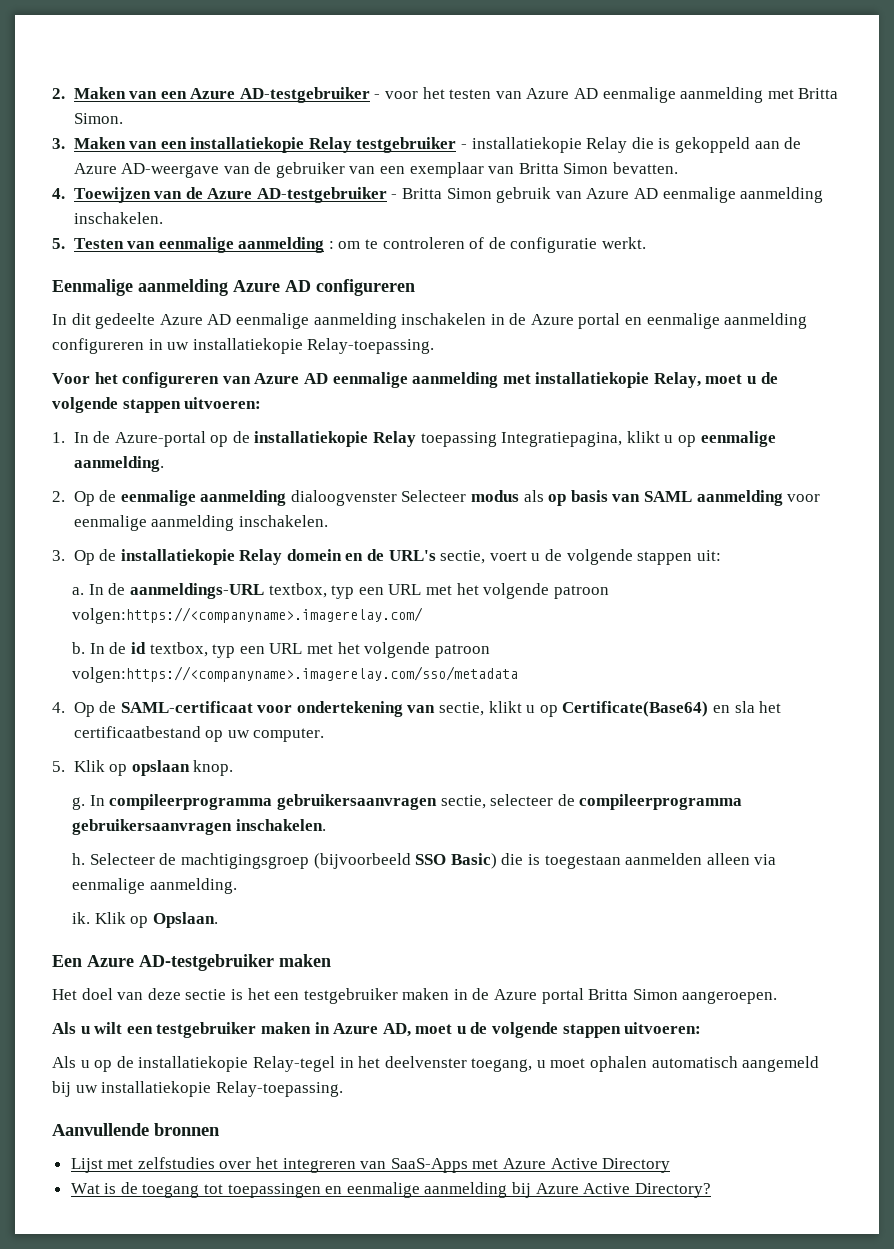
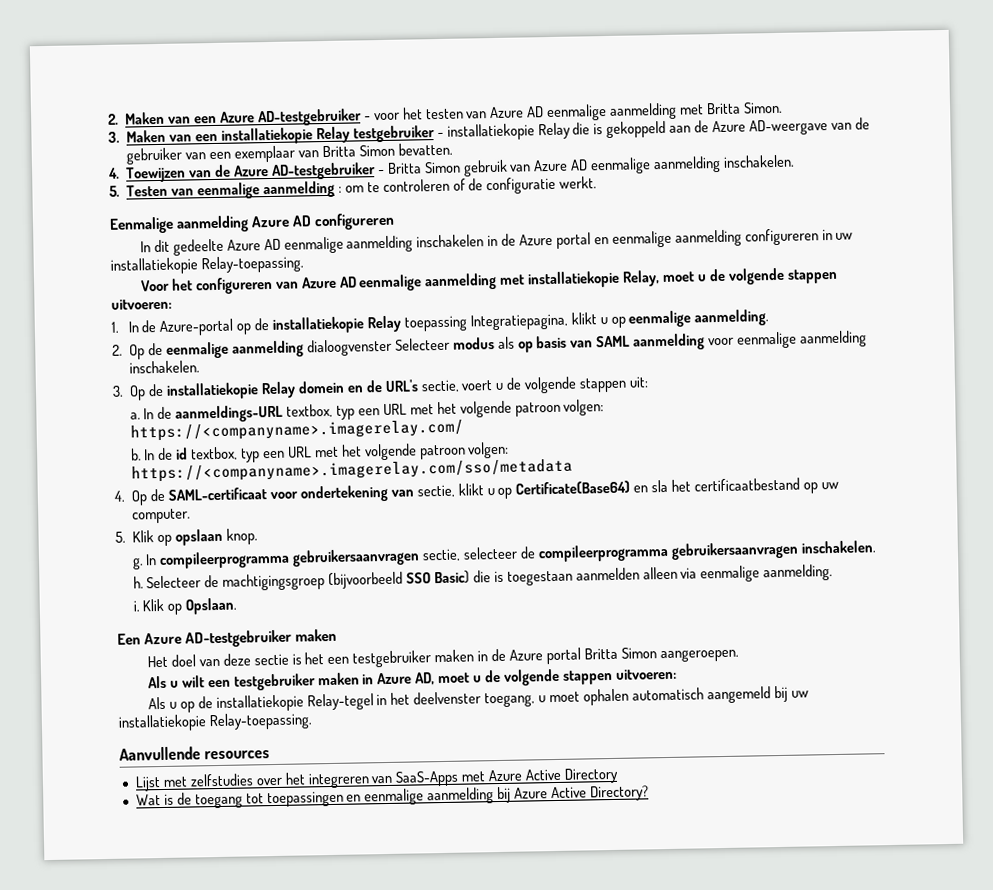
[72,607,424,624] volgen:https://<companyname>.imagerelay.com/ -> [563,399,605,416] [129,419,464,442] volgen: https://<companyname>.imagerelay.com/
[72,666,519,683] volgen:https://<companyname>.imagerelay.com/sso/metadata -> [467,441,510,459] [130,458,573,483] volgen: https://<companyname>.imagerelay.com/sso/metadata
[72,912,91,924] ik. -> [132,600,140,612] i.
[154,1123,220,1136] bronnen -> [204,750,271,760] resources

